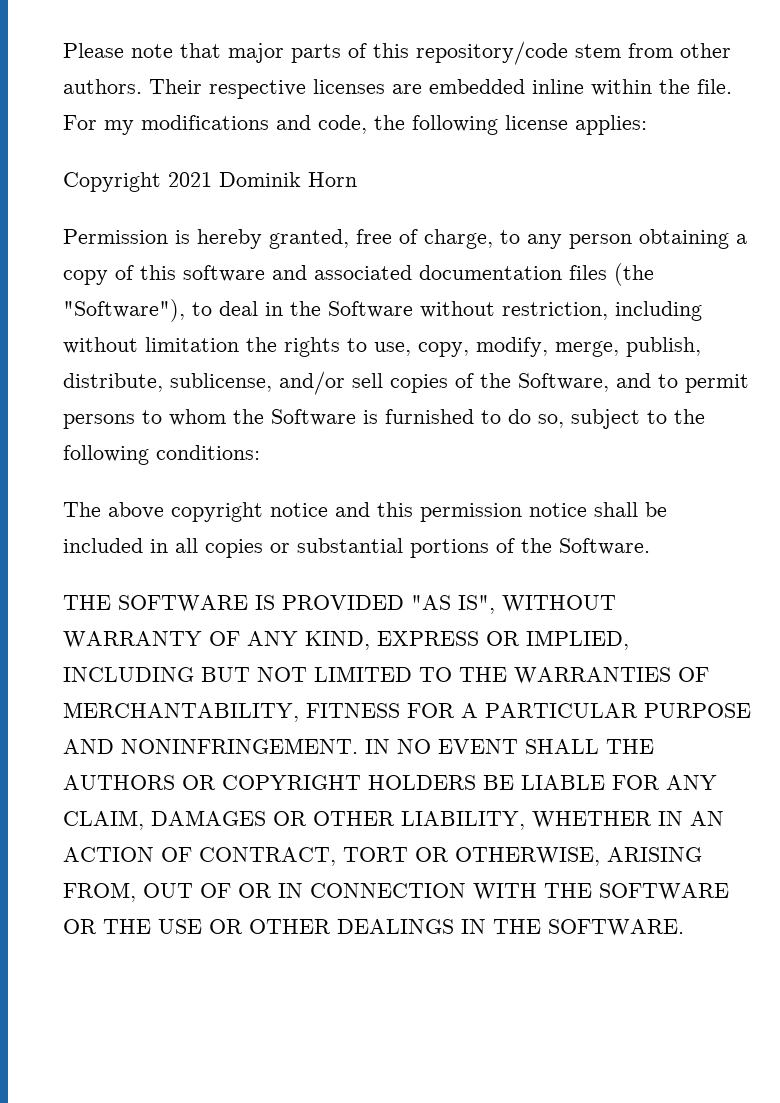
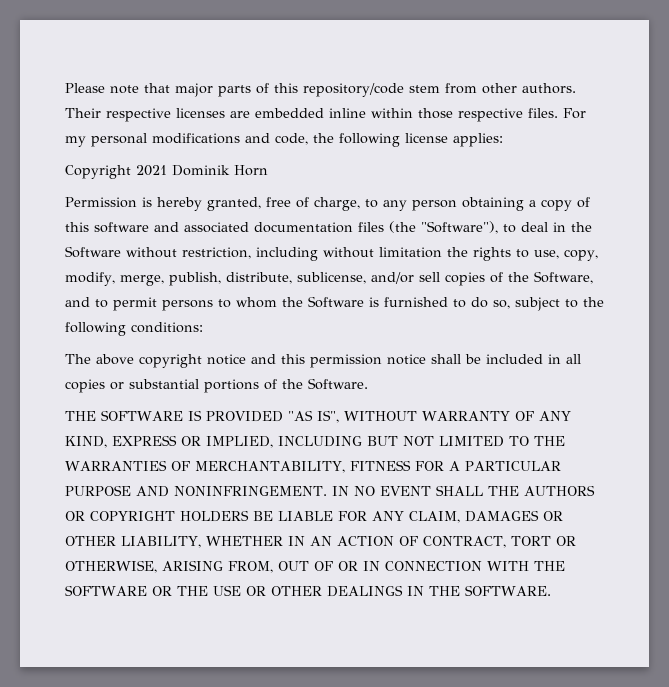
[659,79,732,94] the file. -> [418,108,558,122] those respective files.
(134, 127) none -> [91,133,147,147] personal

